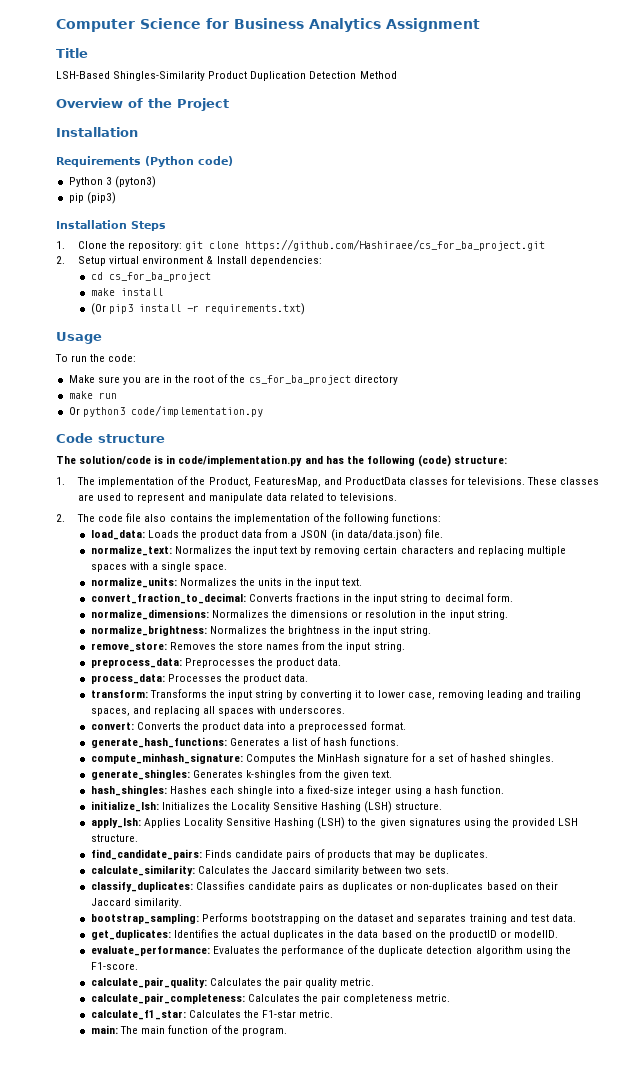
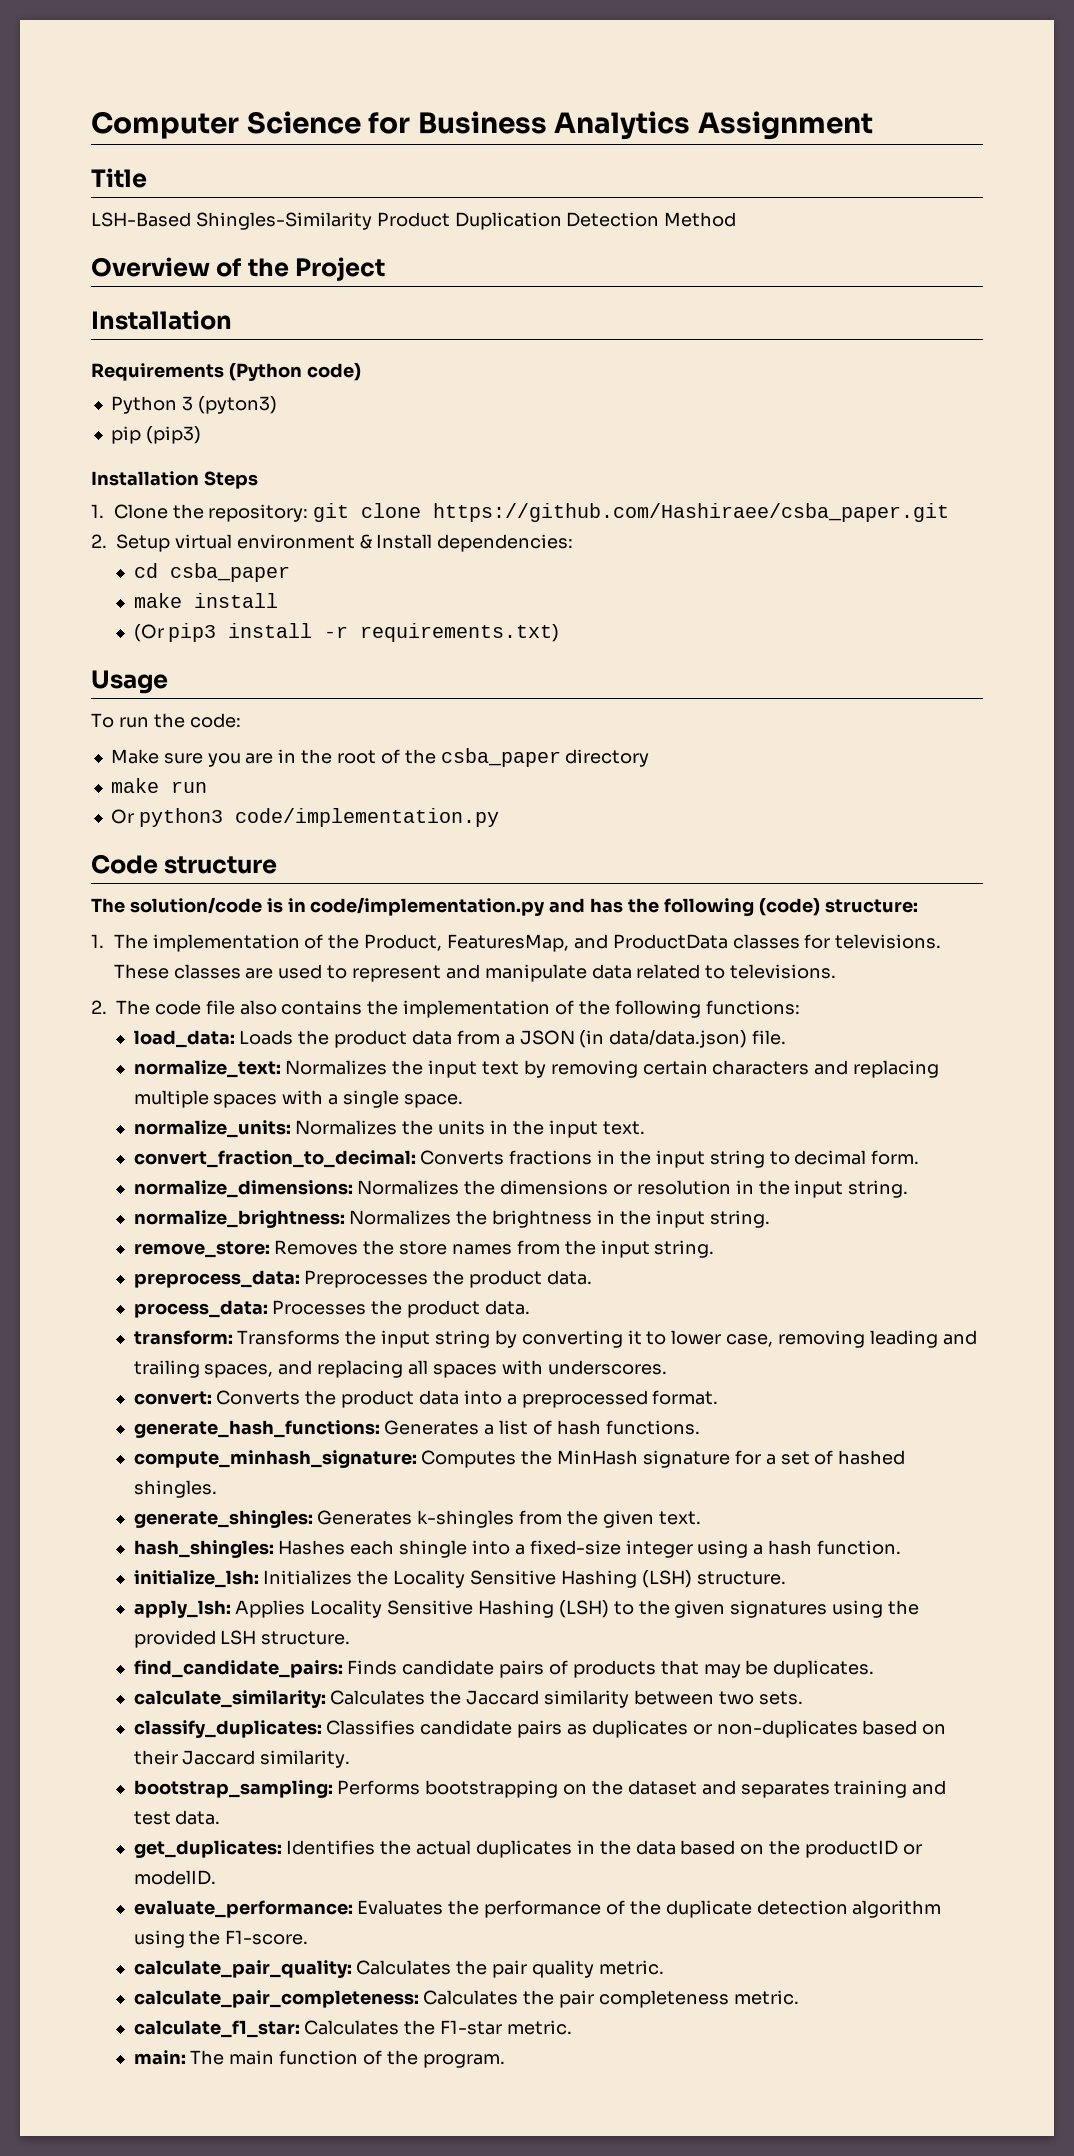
[245,239,546,251] https://github.com/Hashiraee/cs_for_ba_project.git -> [433,503,950,522] https://github.com/Hashiraee/csba_paper.git
[108,272,211,282] cs_for_ba_project -> [169,563,290,582] csba_paper
[248,375,351,385] cs_for_ba_project -> [440,748,561,767] csba_paper

